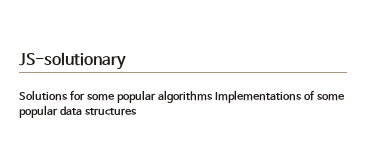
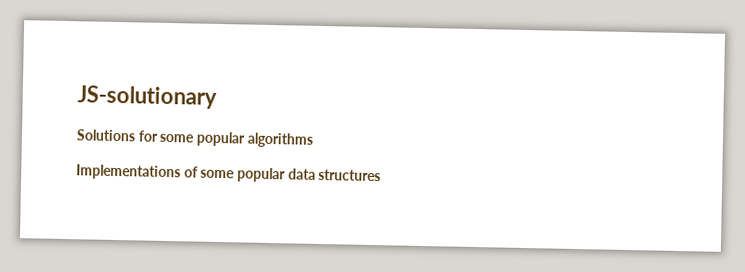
(213, 96) none -> (314, 140) //

